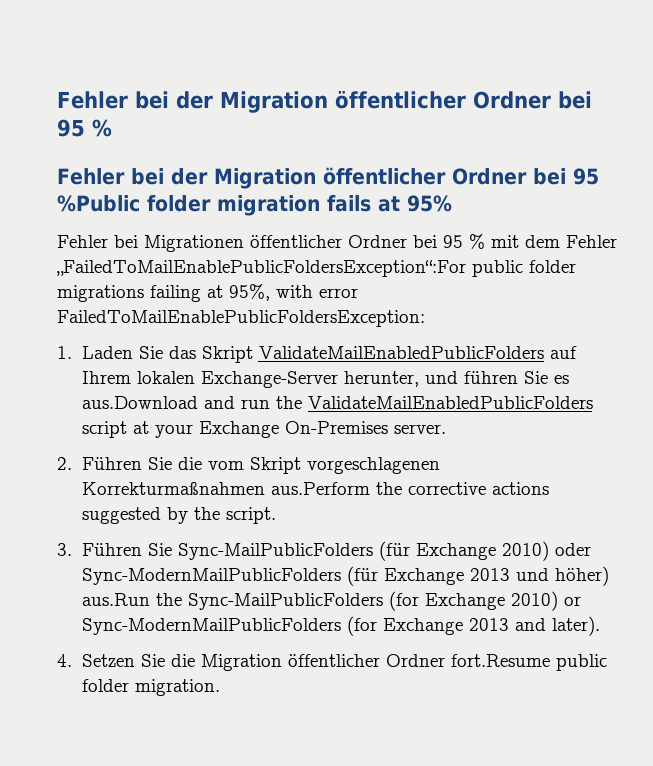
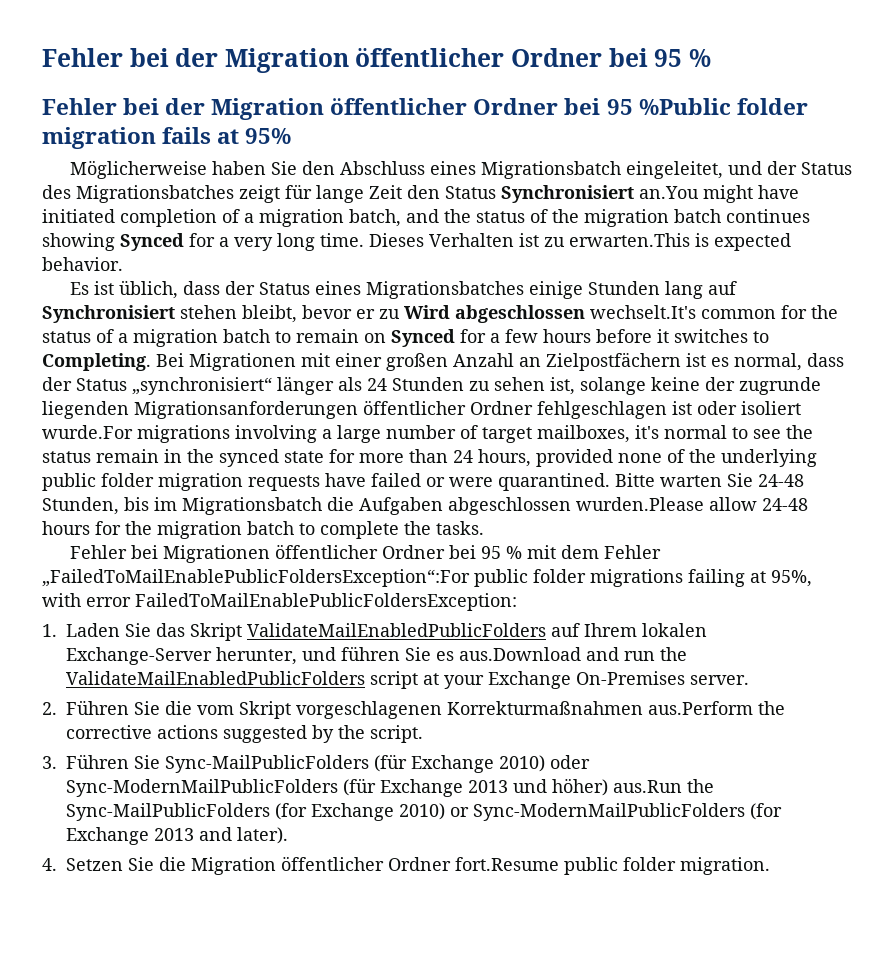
(452, 203) none -> [70,160,853,179] [42,184,799,203] [42,209,810,227] [42,233,791,251] [42,257,123,271] [70,280,738,299] [42,305,838,323] [42,329,769,347] [42,352,844,371] [42,376,821,395] [42,400,801,419] [42,425,813,443] [42,449,817,467] [42,473,804,491] [42,497,808,515] [42,521,484,539] // Möglicherweise haben Sie den Abschluss eines Migrationsbatch eingeleitet, und der Status des Migrationsbatches zeigt für lange Zeit den Status Synchronisiert an.You might have initiated completion of a migration batch, and the status of the migration batch continues showing Synced for a very long time. Dieses Verhalten ist zu erwarten.This is expected behavior. // Es ist üblich, dass der Status eines Migrationsbatches einige Stunden lang auf Synchronisiert stehen bleibt, bevor er zu Wird abgeschlossen wechselt.It's common for the status of a migration batch to remain on Synced for a few hours before it switches to Completing. Bei Migrationen mit einer großen Anzahl an Zielpostfächern ist es normal, dass der Status „synchronisiert“ länger als 24 Stunden zu sehen ist, solange keine der zugrunde liegenden Migrationsanforderungen öffentlicher Ordner fehlgeschlagen ist oder isoliert wurde.For migrations involving a large number of target mailboxes, it's normal to see the status remain in the synced state for more than 24 hours, provided none of the underlying public folder migration requests have failed or were quarantined. Bitte warten Sie 24-48 Stunden, bis im Migrationsbatch die Aufgaben abgeschlossen wurden.Please allow 24-48 hours for the migration batch to complete the tasks.

